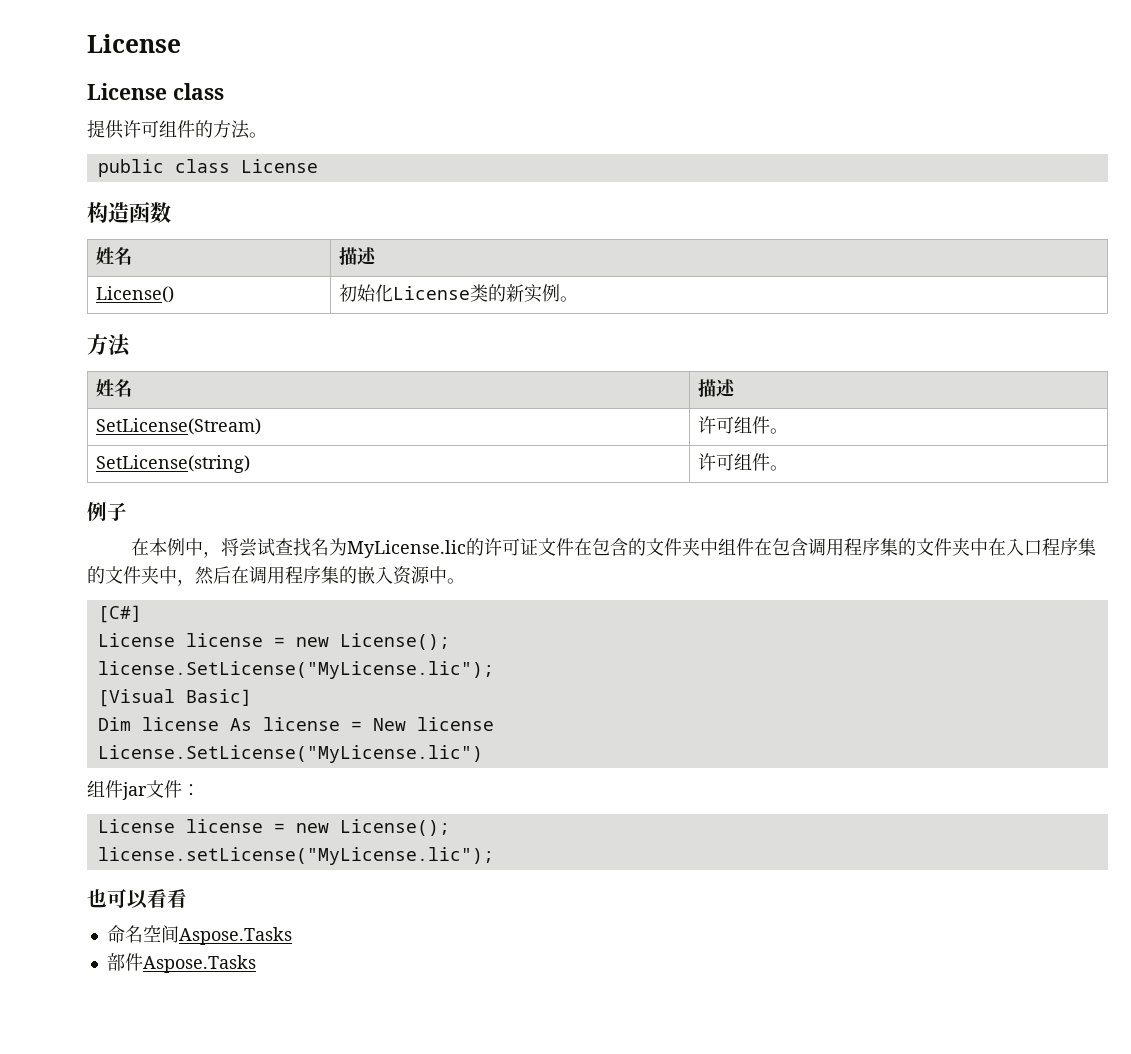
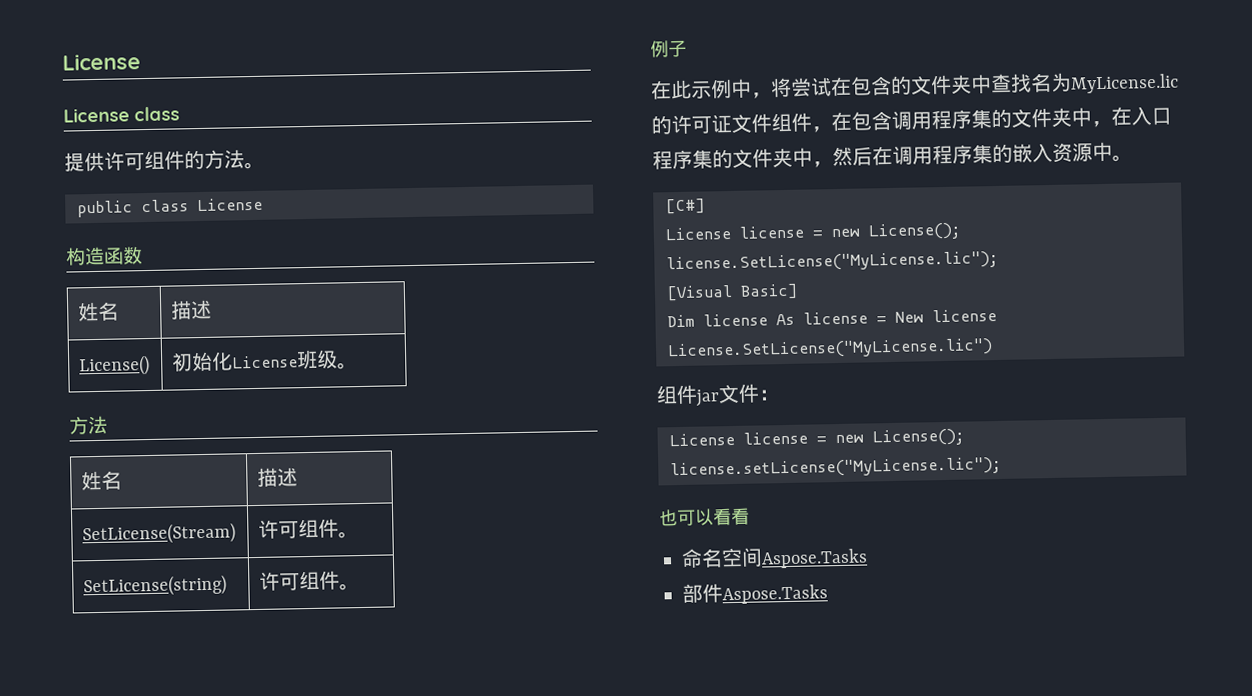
[469,284,560,303] 类的新实例 -> [296,349,339,370] 班级
[148,538,167,556] 本 -> [670,79,712,100] 此示
(275, 547) none -> [830,74,992,97] 在包含的文件夹中
[573,538,754,556] 在包含的文件夹中组件 -> [771,112,832,133] 组件，
(988, 547) none -> [1091,120,1112,128] ，

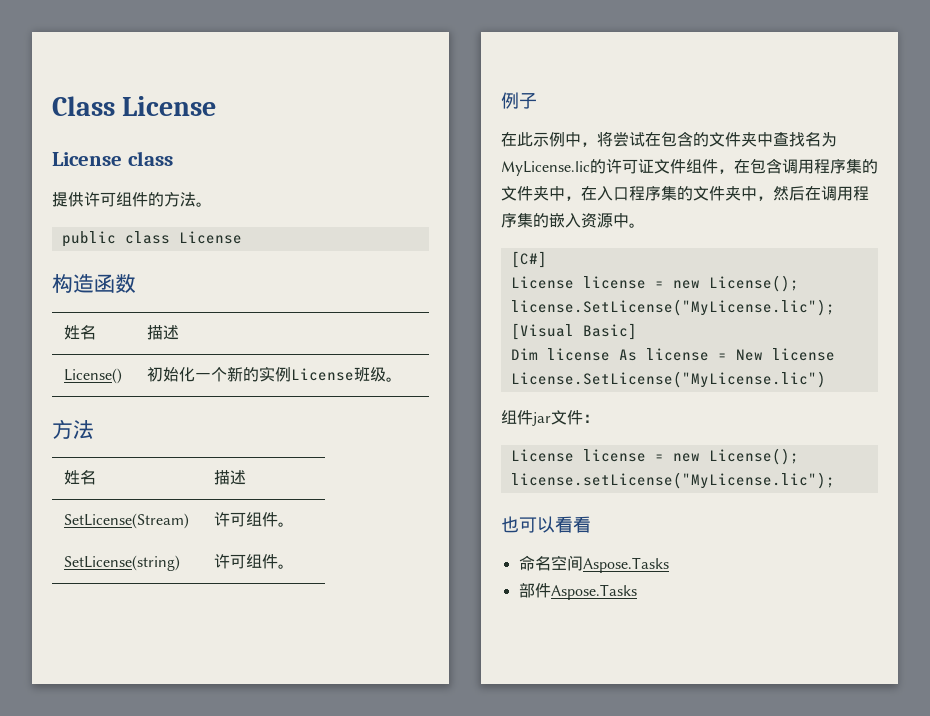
(62, 62) none -> [52,96,115,116] Class
(234, 361) none -> [195,366,292,382] 一个新的实例

